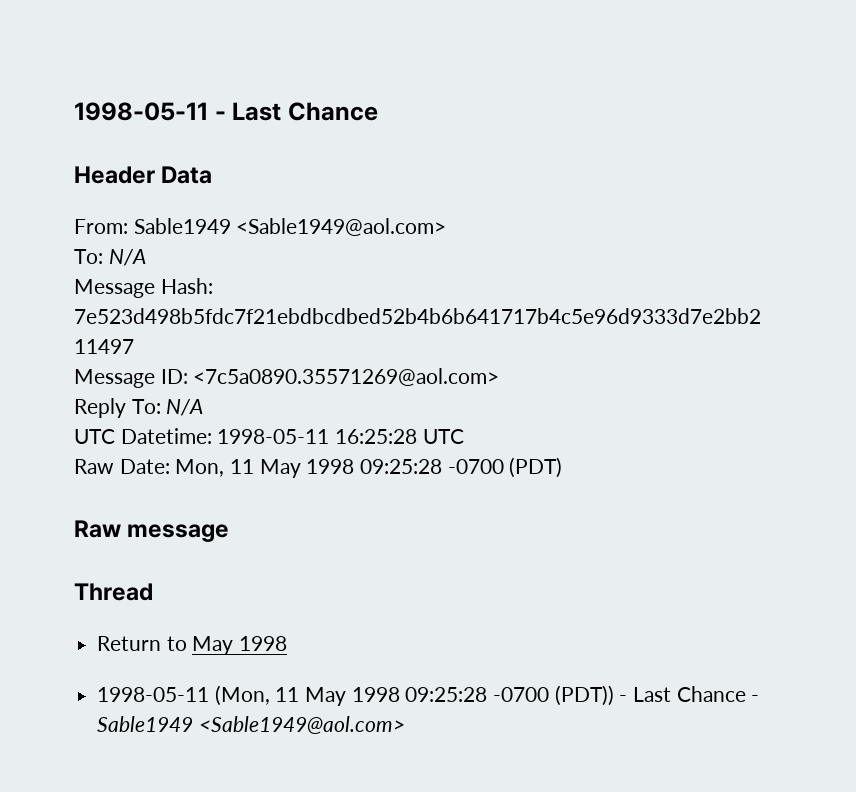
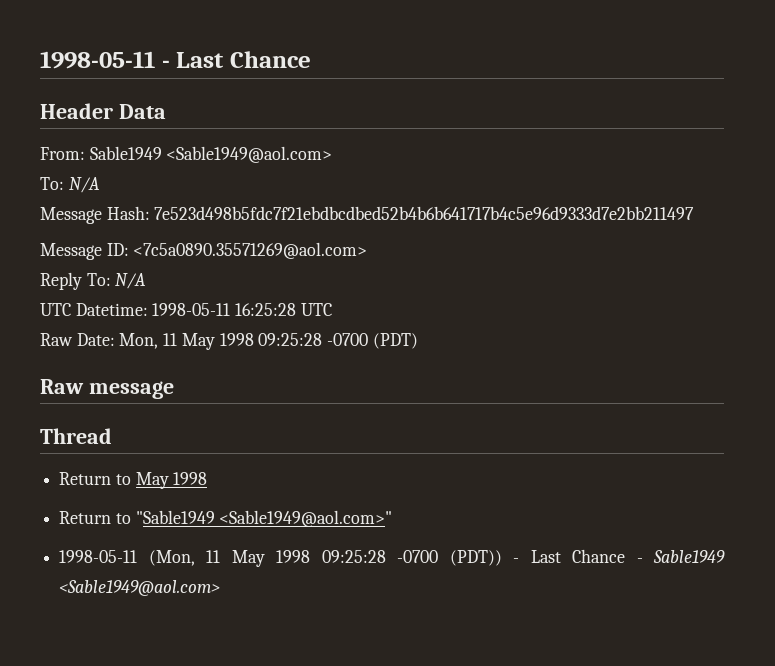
(288, 643) none -> [59,510,393,527] // Return to "Sable1949 <Sable1949@aol.com>"

